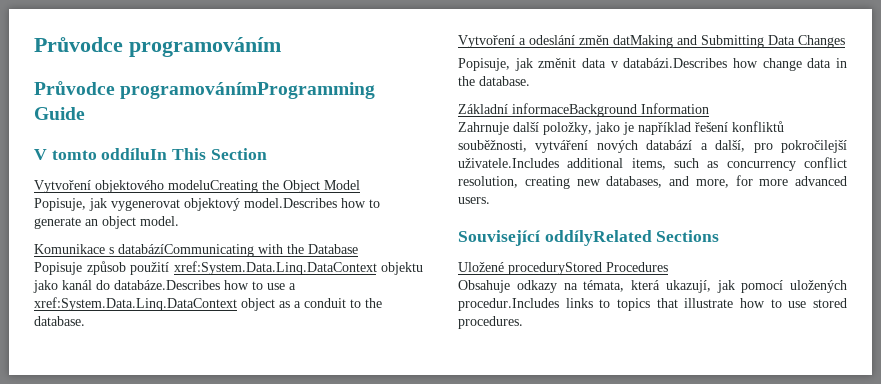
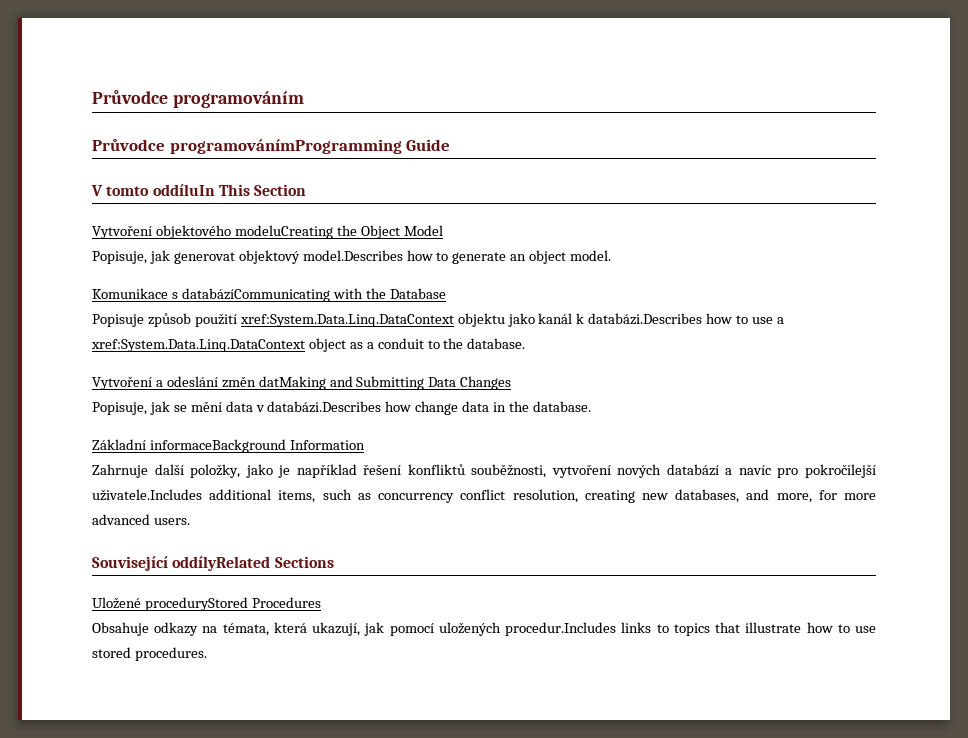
[111,199,180,211] vygenerovat -> [173,252,235,264] generovat
[96,280,220,290] do databáze.Describes -> [576,313,703,325] k databázi.Describes
[538,58,577,68] změnit -> [173,401,222,412] se mění
[535,140,589,153] vytváření -> [551,464,611,478] vytvoření
[715,140,746,152] další, -> [738,465,771,475] navíc

